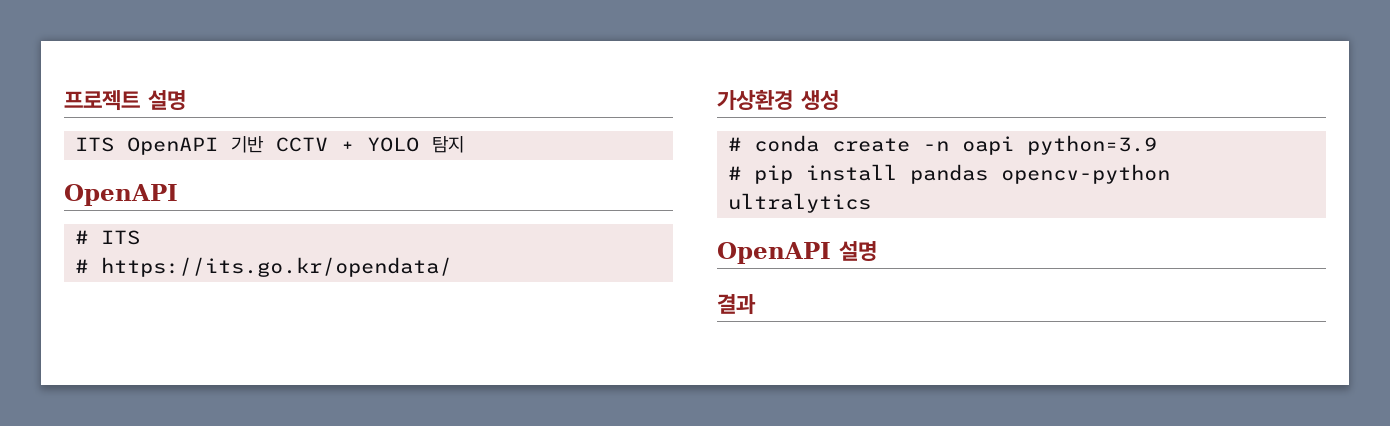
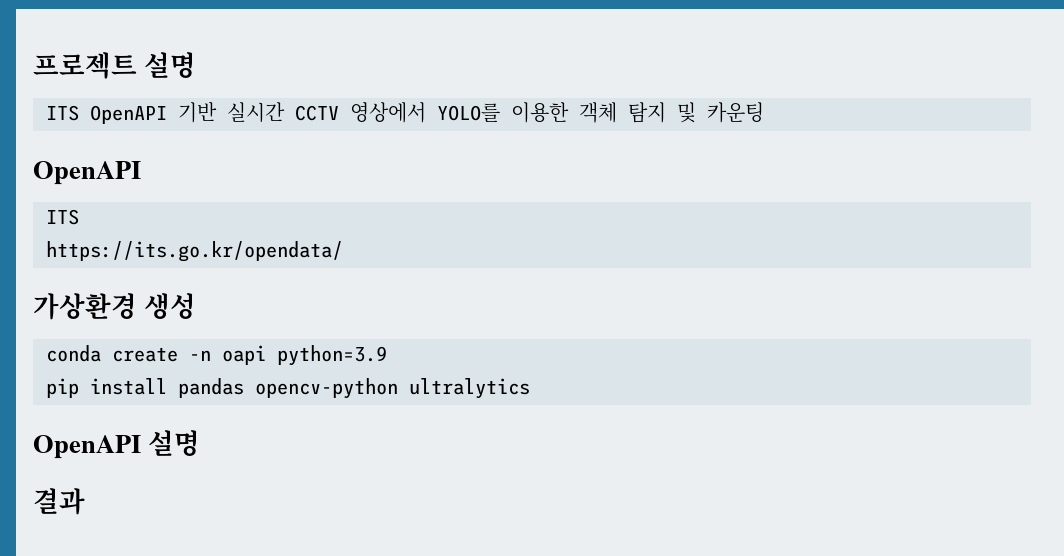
[275,137,419,152] CCTV + YOLO -> [226,102,617,123] 실시간 CCTV 영상에서 YOLO를 이용한 객체
(464, 144) none -> [676,102,764,123] 및 카운팅
[74,230,88,244] # -> (141, 173) none
[74,259,88,273] # -> (79, 217) none
[727,137,741,151] # -> (197, 306) none
[727,166,741,180] # -> (387, 355) none

